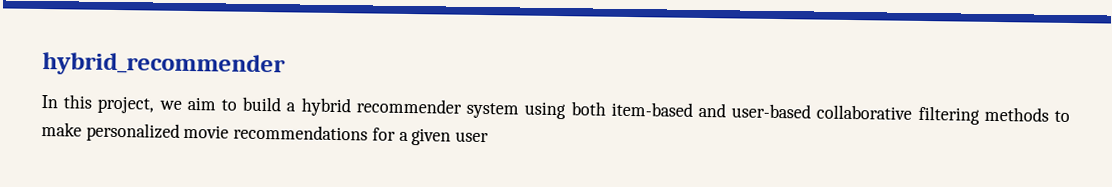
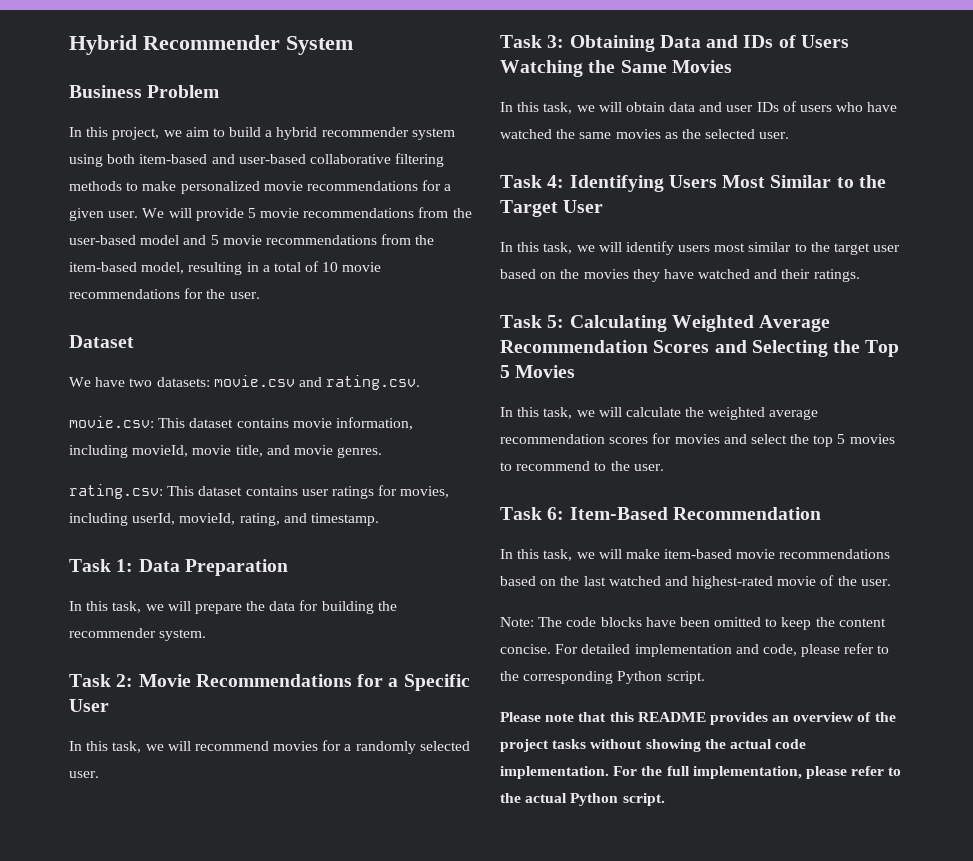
[42,52,286,78] hybrid_recommender -> [69,35,353,55] [69,85,220,98] Hybrid Recommender System // Business Problem
[455,131,490,143] user -> [108,207,472,221] [69,234,435,245] [69,261,382,275] [69,288,260,299] [69,335,134,348] [69,375,421,390] [69,416,413,430] [69,445,383,458] [69,484,450,499] [69,513,379,526] [69,559,288,576] [69,600,397,614] [69,628,207,641] [69,674,470,691] [69,699,109,712] [69,740,470,754] [69,771,99,778] [500,35,849,52] [500,60,732,77] [500,101,898,114] [500,129,790,139] [500,175,886,192] [500,200,604,217] [500,241,901,255] [500,269,860,282] [500,315,831,332] [500,340,900,357] [500,365,576,378] [500,407,819,420] [500,433,895,447] [500,461,664,471] [500,507,821,520] [500,549,891,561] [500,575,891,589] [500,617,886,630] [500,643,890,657] [500,671,705,684] [500,712,896,725] [500,739,807,752] [500,766,902,779] [500,793,665,806] user. We will provide 5 movie recommendations from the user-based model and 5 movie recommendations from the item-based model, resulting in a total of 10 movie recommendations for the user. // Dataset // We have two datasets: movie.csv and rating.csv. // movie.csv: This dataset contains movie information, including movieId, movie title, and movie genres. // rating.csv: This dataset contains user ratings for movies, including userId, movieId, rating, and timestamp. // Task 1: Data Preparation // In this task, we will prepare the data for building the recommender system. // Task 2: Movie Recommendations for a Specific User // In this task, we will recommend movies for a randomly selected user. // Task 3: Obtaining Data and IDs of Users Watching the Same Movies // In this task, we will obtain data and user IDs of users who have watched the same movies as the selected user. // Task 4: Identifying Users Most Similar to the Target User // In this task, we will identify users most similar to the target user based on the movies they have watched and their ratings. // Task 5: Calculating Weighted Average Recommendation Scores and Selecting the Top 5 Movies // In this task, we will calculate the weighted average recommendation scores for movies and select the top 5 movies to recommend to the user. // Task 6: Item-Based Recommendation // In this task, we will make item-based movie recommendations based on the last watched and highest-rated movie of the user. // Note: The code blocks have been omitted to keep the content concise. For detailed implementation and code, please refer to the corresponding Python script. // Please note that this README provides an overview of the project tasks without showing the actual code implementation. For the full implementation, please refer to the actual Python script.

